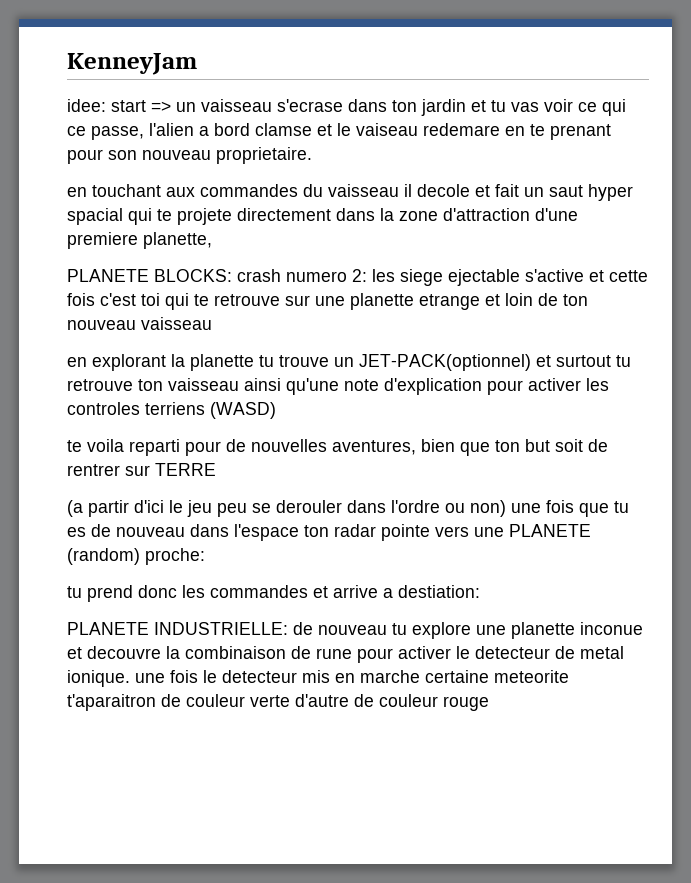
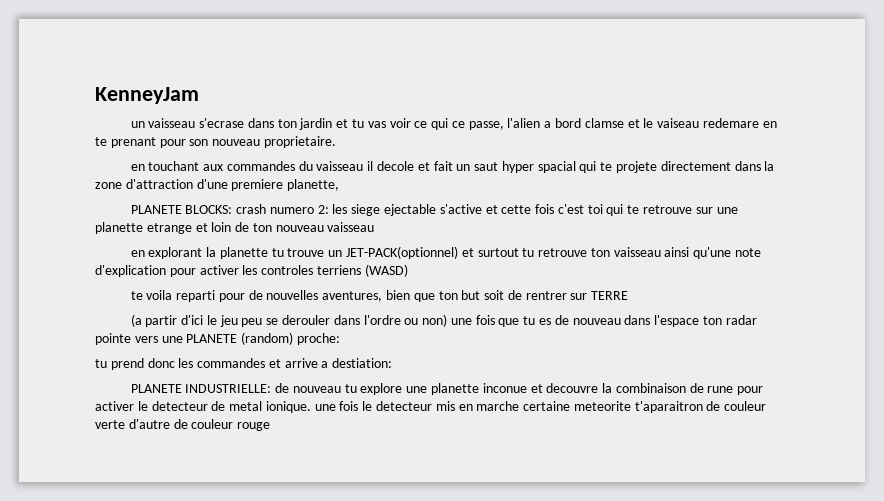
[67,99,171,112] idee: start => -> (199, 95) none

